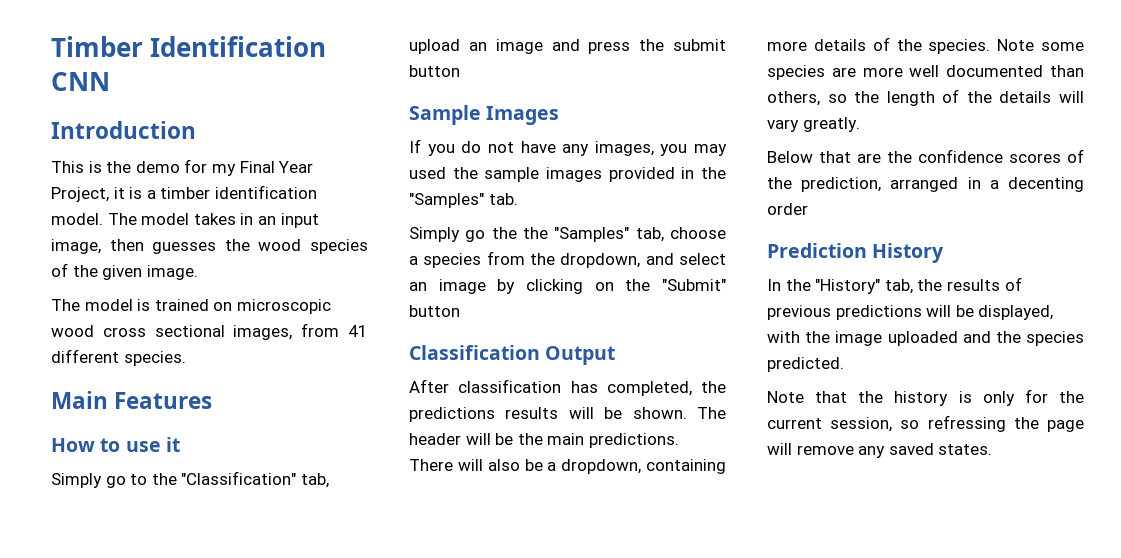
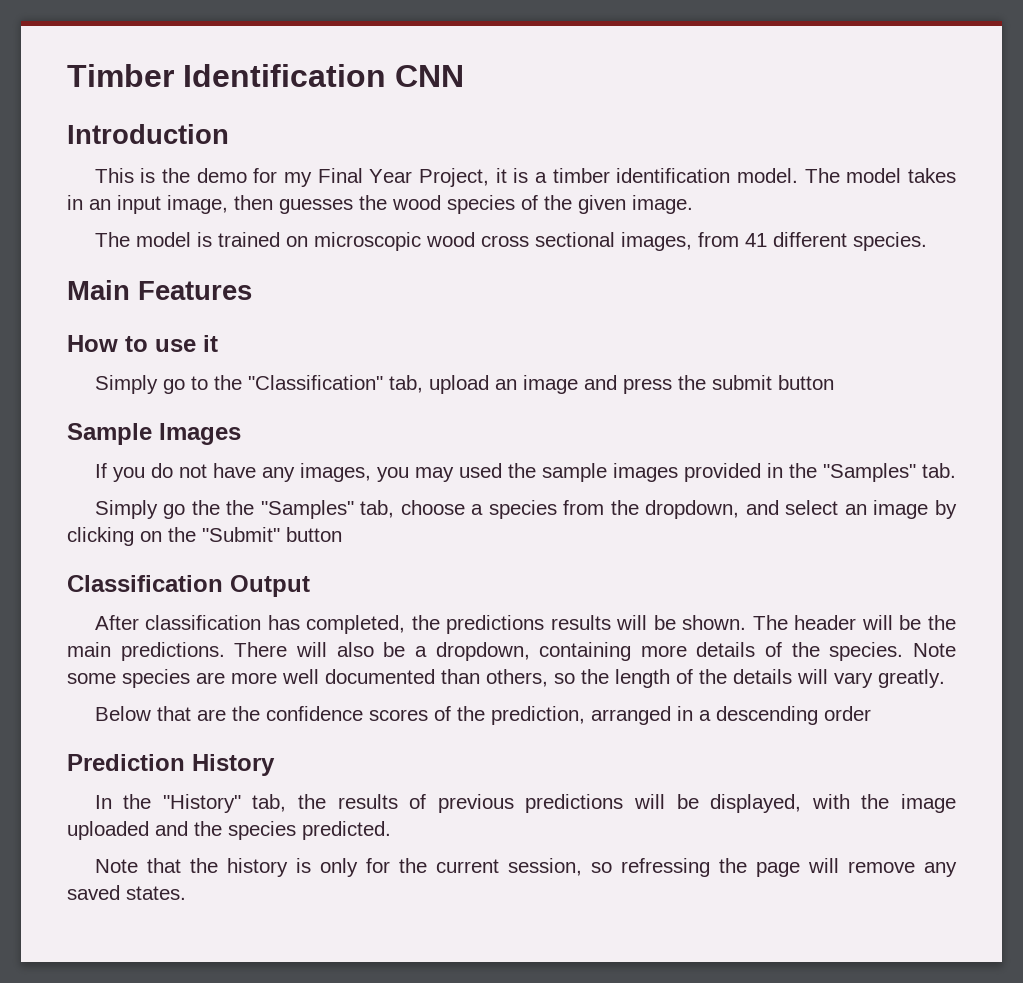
[1008,177,1084,192] decenting -> [715,706,818,725] descending

